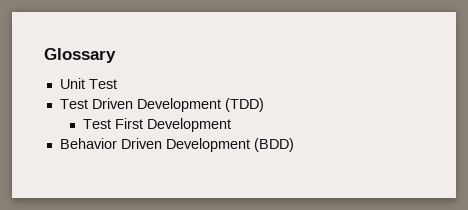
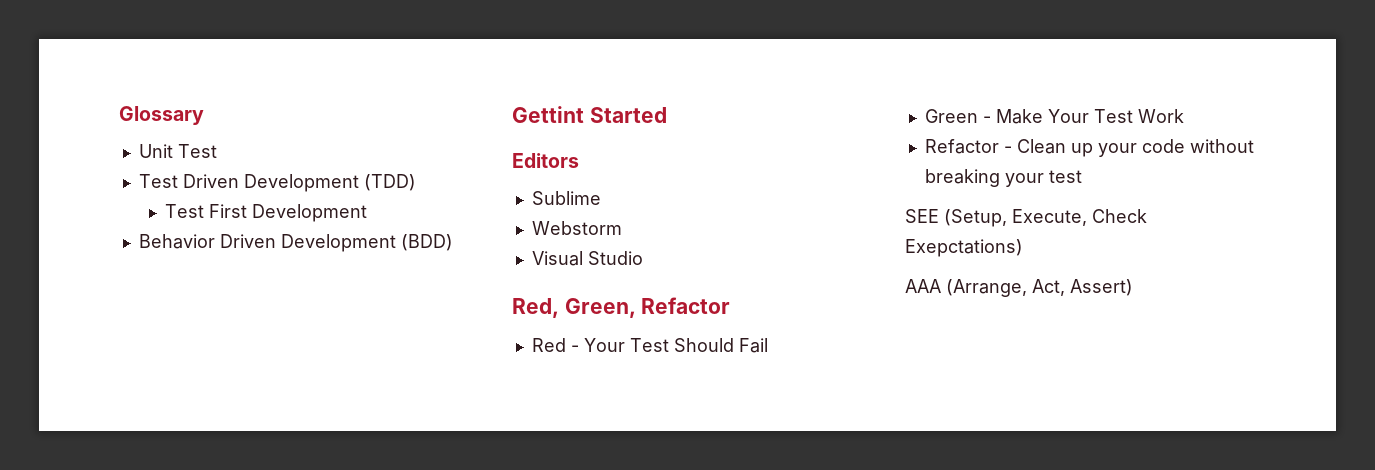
(294, 145) none -> [512,106,667,123] [512,153,579,168] [531,191,601,205] [531,221,622,235] [531,251,643,266] [512,297,731,318] [531,338,768,353] [924,109,1184,124] [924,139,1254,157] [924,169,1082,187] [905,209,1147,227] [905,239,1023,257] [905,279,1133,297] // Gettint Started // Editors // Sublime // Webstorm // Visual Studio // Red, Green, Refactor // Red - Your Test Should Fail // Green - Make Your Test Work // Refactor - Clean up your code without breaking your test // SEE (Setup, Execute, Check Exepctations) // AAA (Arrange, Act, Assert)

